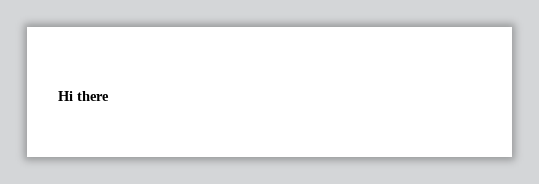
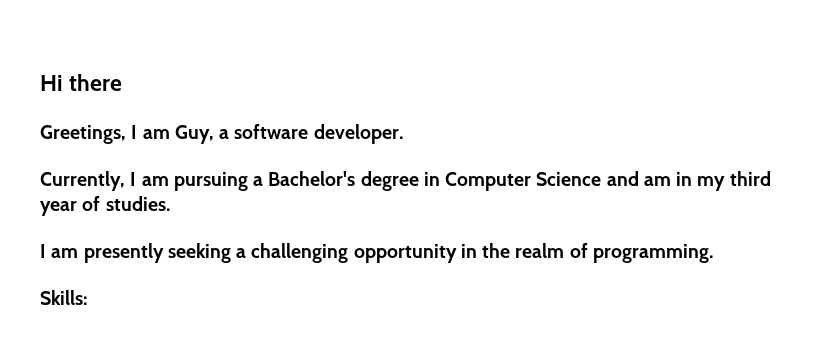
(109, 96) none -> [40,124,404,144] [40,171,771,191] [40,196,171,216] [40,243,714,263] [40,290,88,305] // Greetings, I am Guy, a software developer. // Currently, I am pursuing a Bachelor's degree in Computer Science and am in my third year of studies. // I am presently seeking a challenging opportunity in the realm of programming. // Skills:

